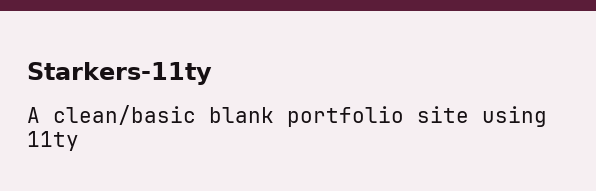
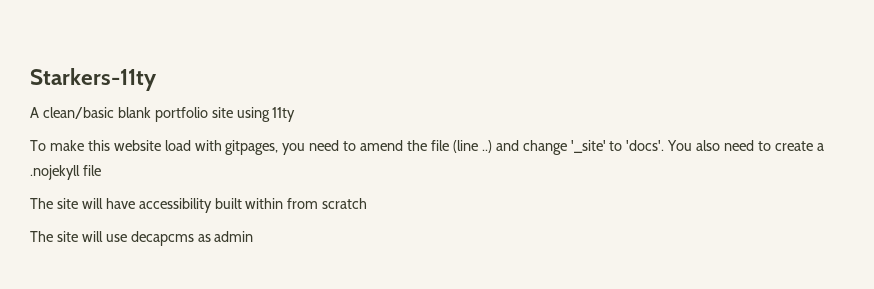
(79, 141) none -> [30,140,824,155] [30,165,101,180] [30,198,368,213] [30,231,254,246] // To make this website load with gitpages, you need to amend the file (line ..) and change '_site' to 'docs'. You also need to create a .nojekyll file // The site will have accessibility built within from scratch // The site will use decapcms as admin

